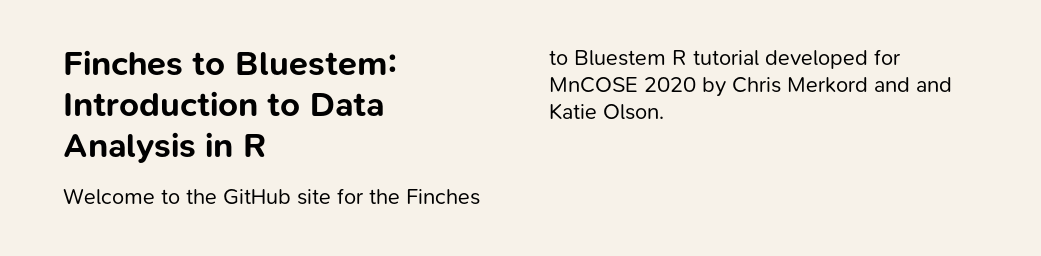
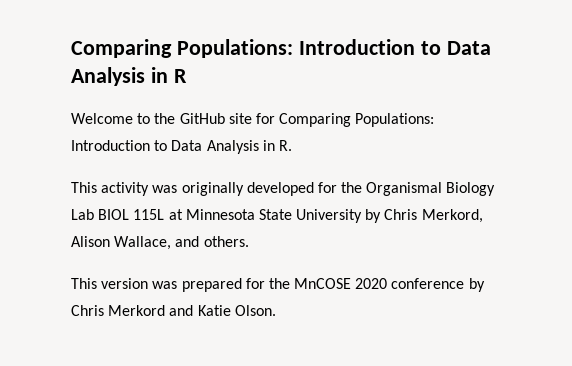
[63,50,397,76] Finches to Bluestem: -> [71,39,293,58] Comparing Populations:
[369,189,480,205] [549,49,901,69] the Finches to Bluestem R tutorial developed for -> [279,113,435,127] [71,140,292,154] [71,182,496,196] [71,209,483,223] [71,236,249,250] [71,278,290,292] Comparing Populations: Introduction to Data Analysis in R. // This activity was originally developed for the Organismal Biology Lab BIOL 115L at Minnesota State University by Chris Merkord, Alison Wallace, and others. // This version was prepared for the
(696, 84) none -> [391,278,465,289] conference
[916,77,952,92] and -> (194, 310) none

